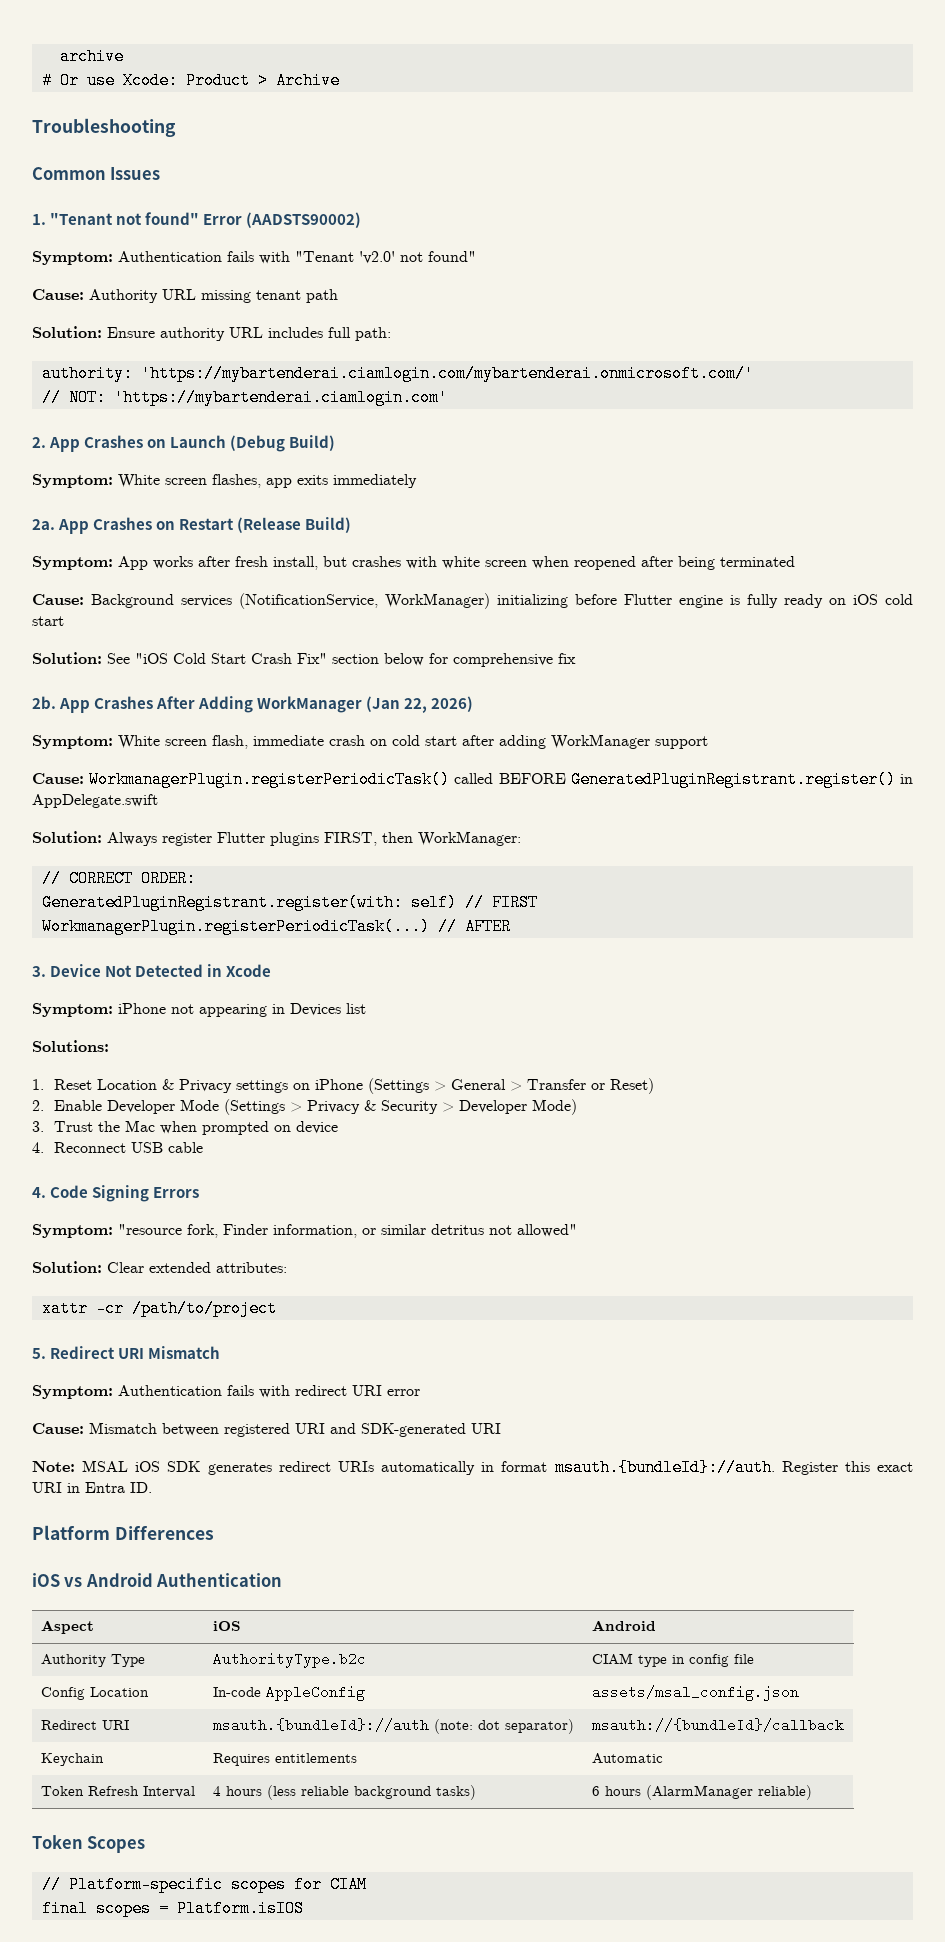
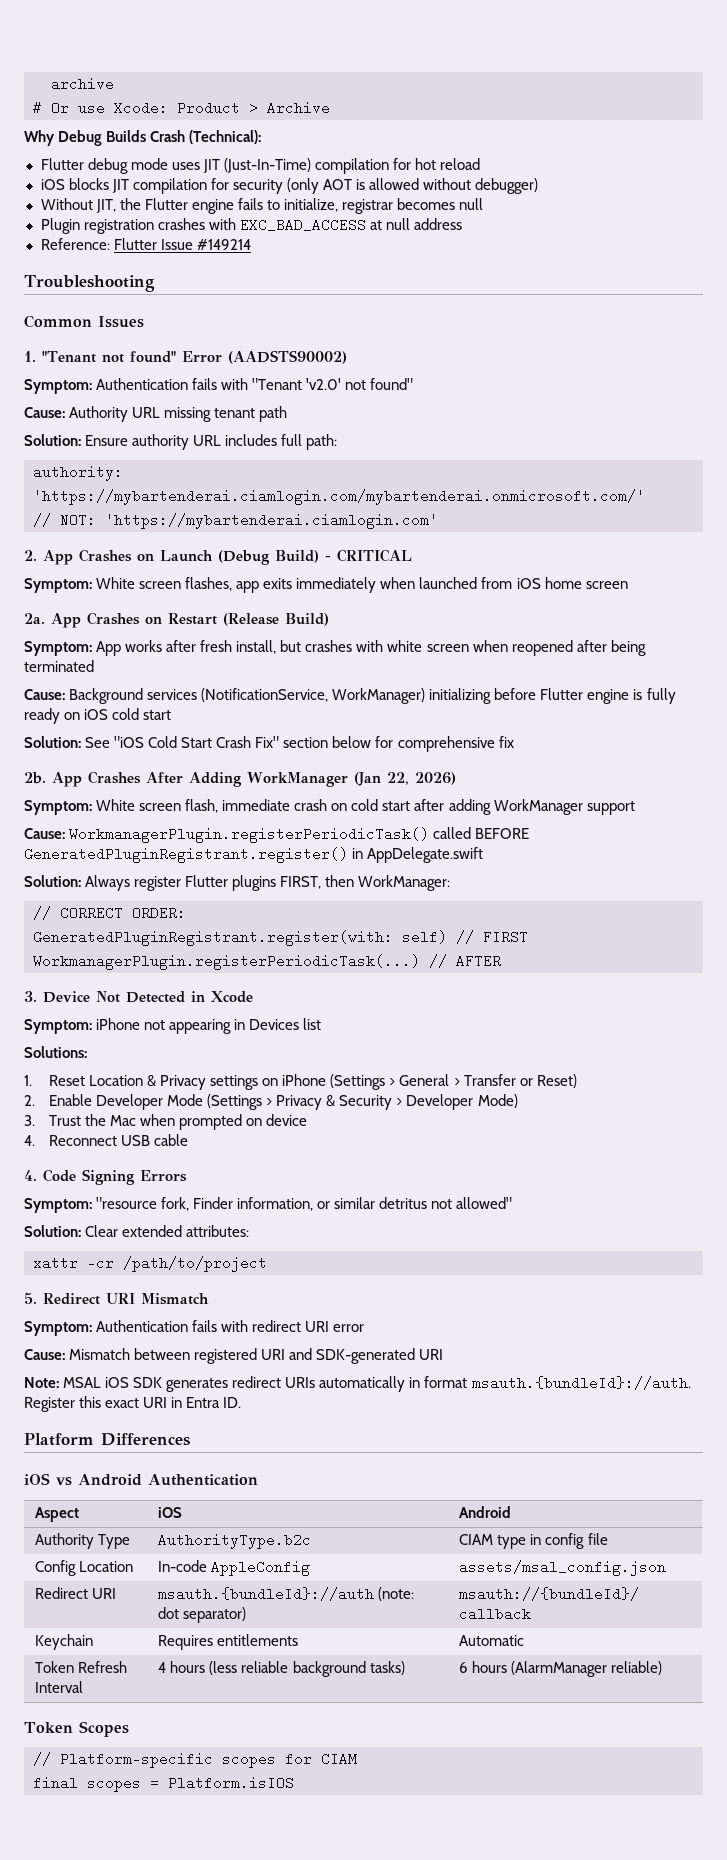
(340, 80) none -> [24,130,262,146] [40,158,480,174] [40,178,539,194] [40,198,484,214] [40,218,462,234] [40,238,251,250] // Why Debug Builds Crash (Technical): // Flutter debug mode uses JIT (Just-In-Time) compilation for hot reload // iOS blocks JIT compilation for security (only AOT is allowed without debugger) // Without JIT, the Flutter engine fails to initialize, registrar becomes null // Plugin registration crashes with EXC_BAD_ACCESS at null address // Reference: Flutter Issue #149214
(336, 443) none -> [325,549,412,562] - CRITICAL
(417, 481) none -> [380,577,628,589] when launched from iOS home screen

